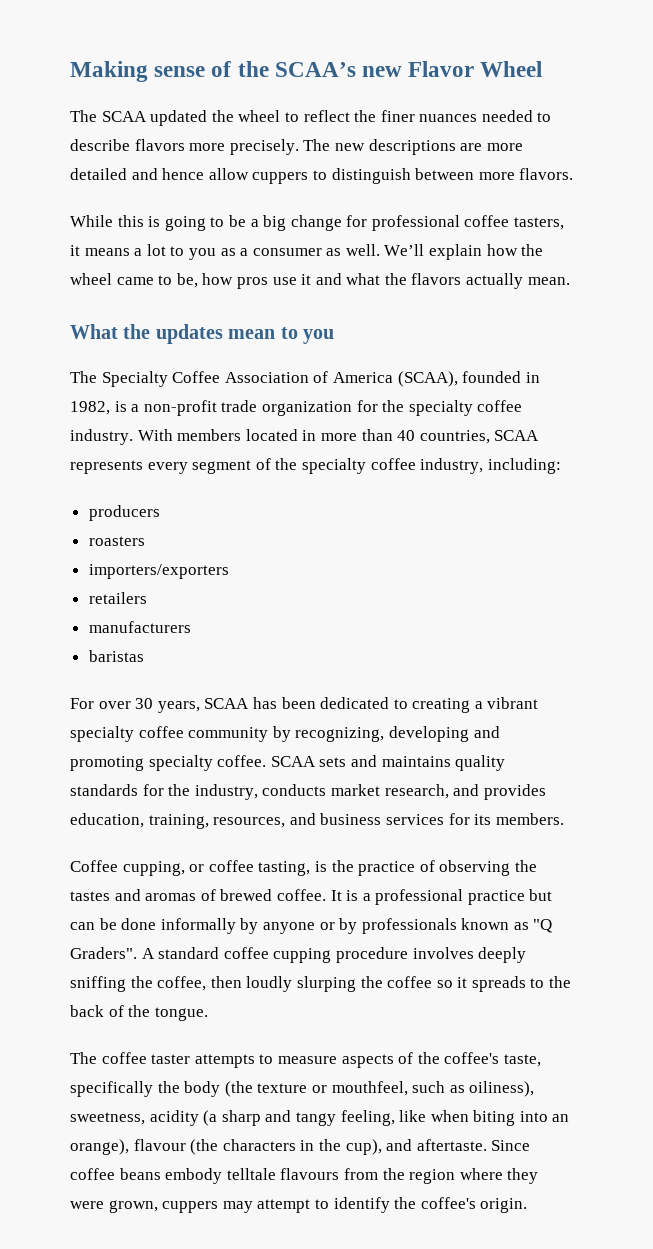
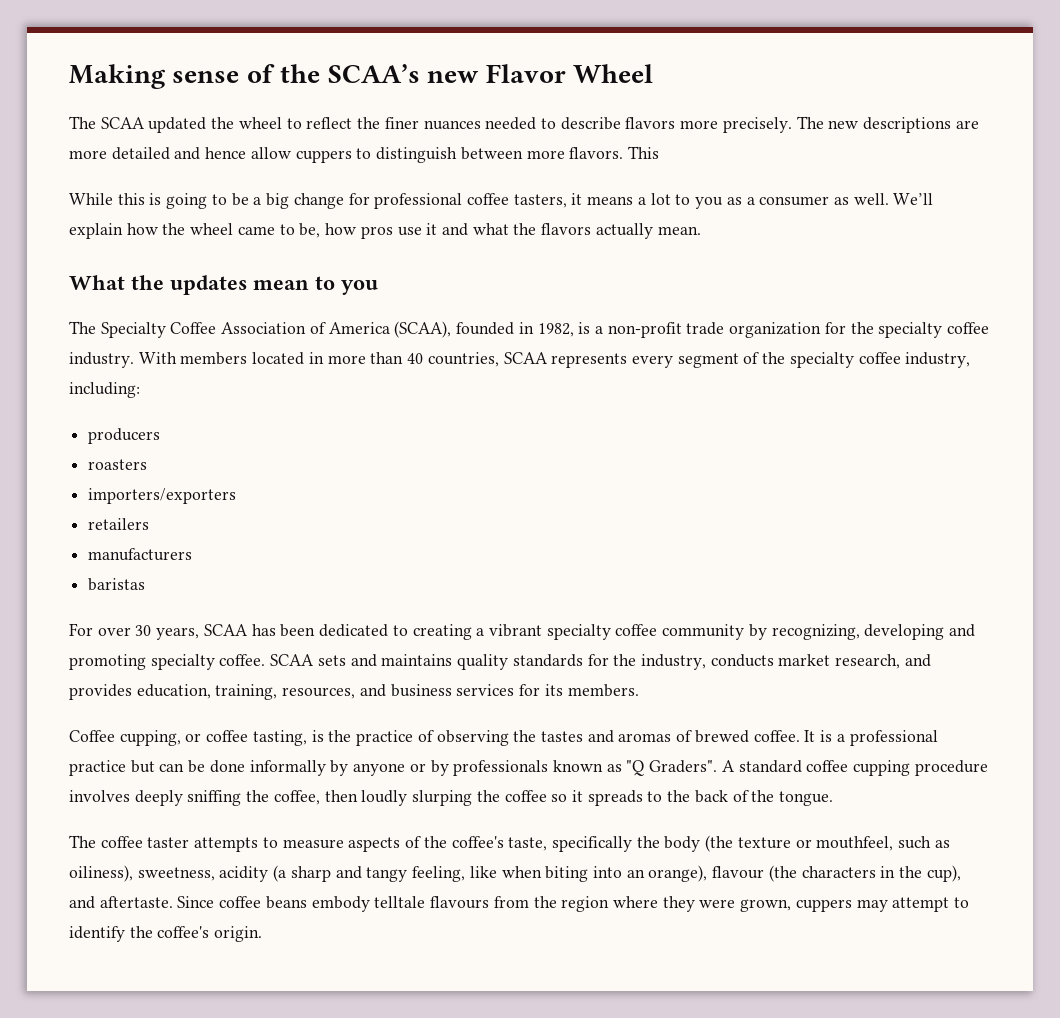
(574, 174) none -> [627,146,659,159] This

